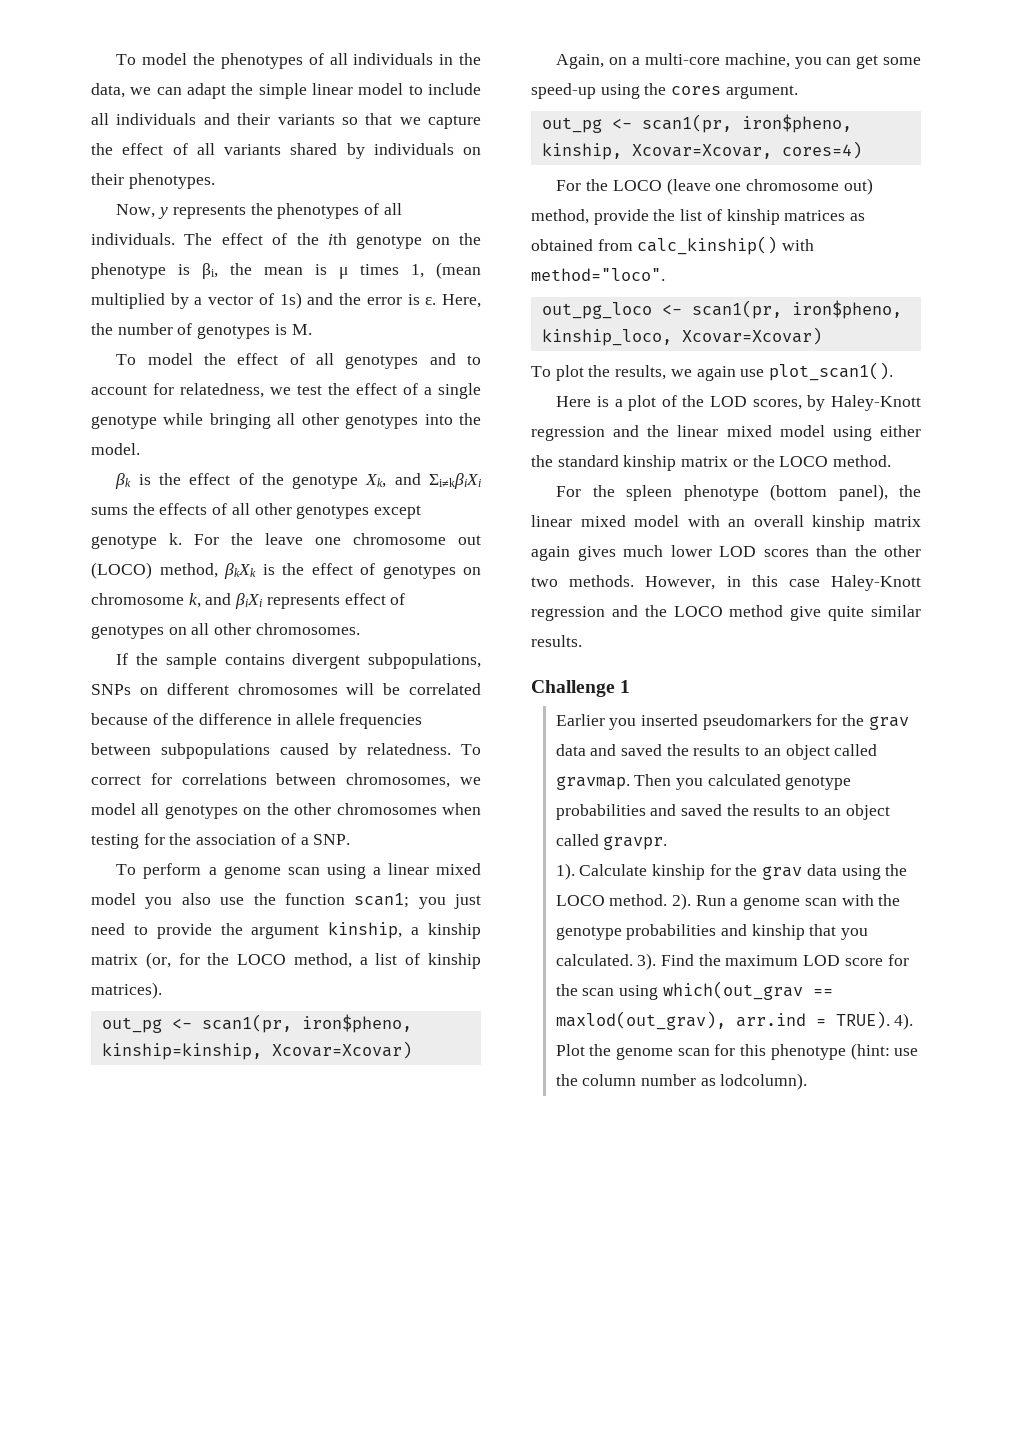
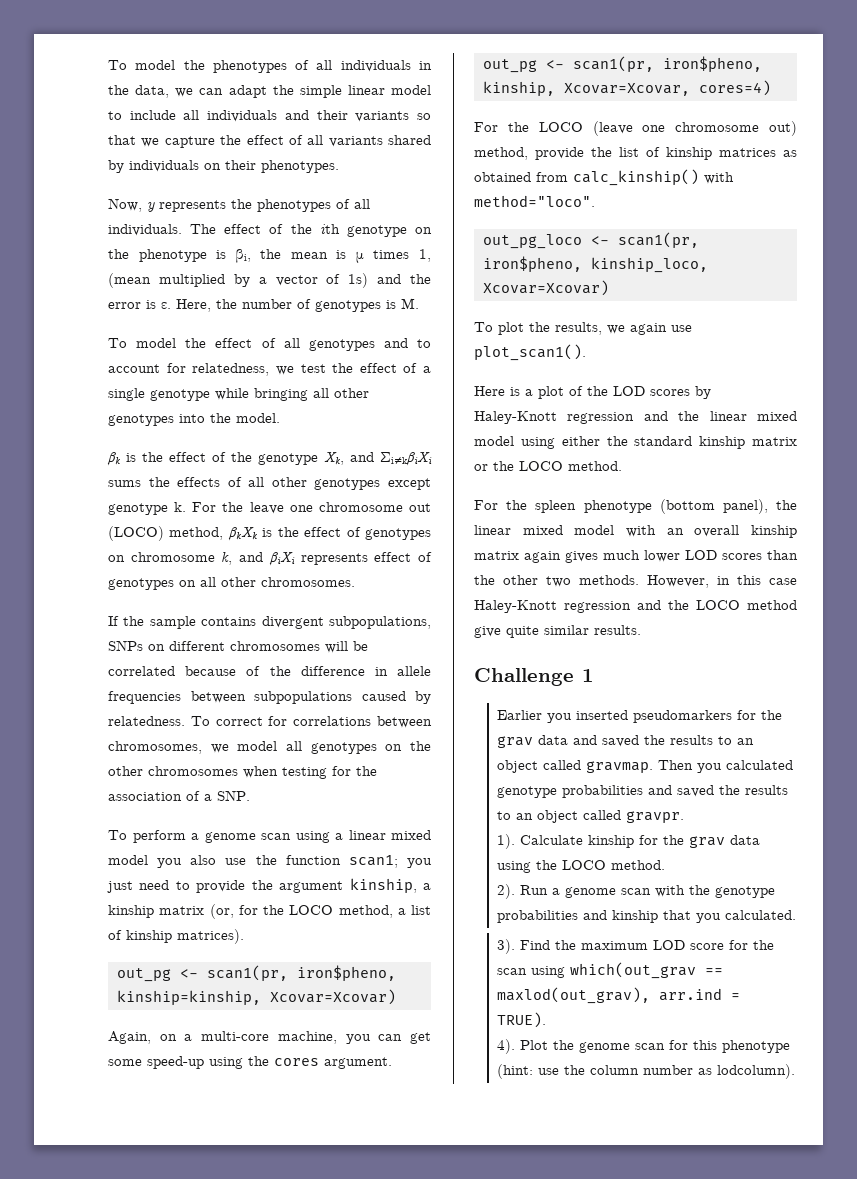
[752,399,802,410] scores, -> [650,389,690,396] scores
(668, 900) none -> (666, 865) //
(633, 960) none -> (797, 915) //
(890, 1020) none -> (547, 1020) //

